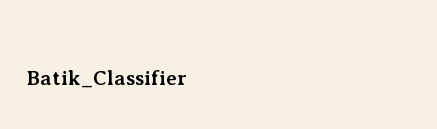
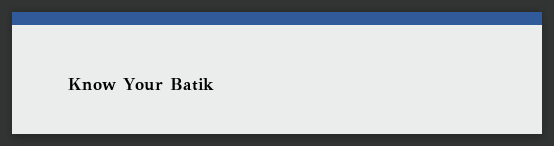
[27,70,187,88] Batik_Classifier -> [68,78,214,91] Know Your Batik

